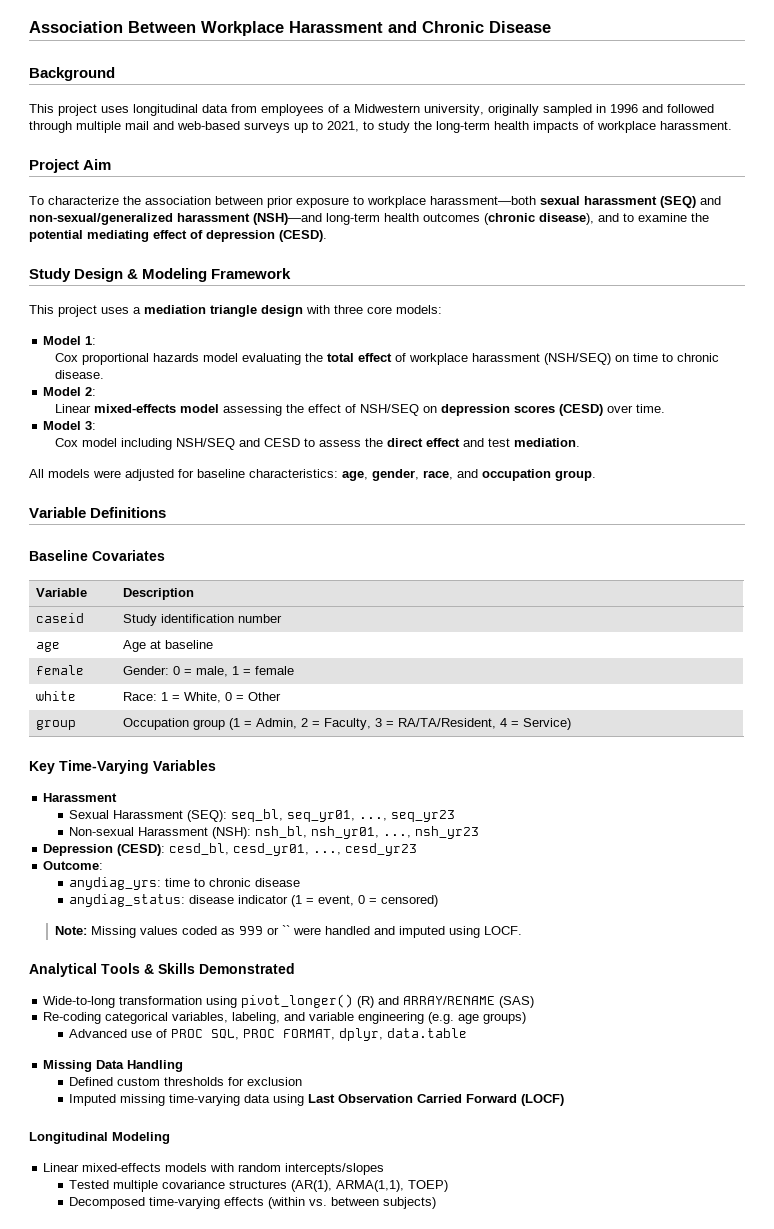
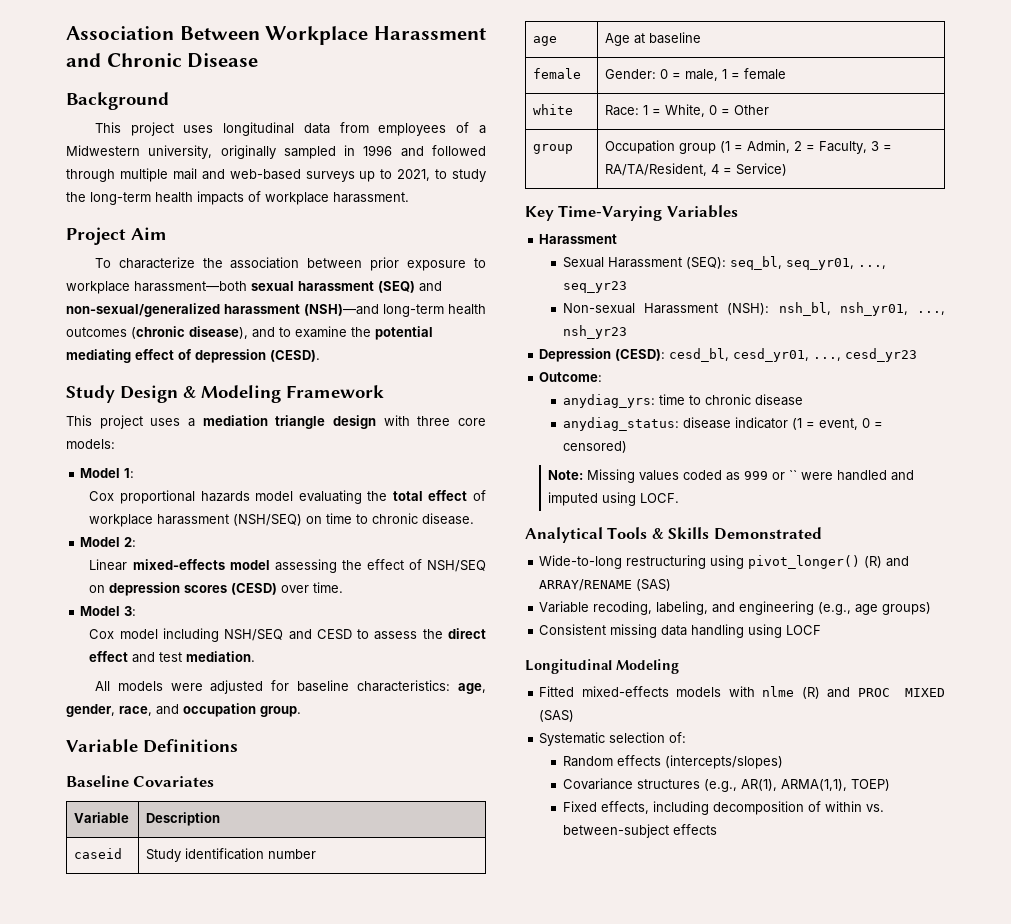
[119,996,203,1005] transformation -> [626,555,707,569] restructuring
[43,1012,527,1024] [69,1028,468,1041] [43,1060,184,1072] [69,1077,303,1086] [69,1094,565,1106] Re-coding categorical variables, labeling, and variable engineering (e.g. age groups) // Advanced use of PROC SQL, PROC FORMAT, dplyr, data.table // Missing Data Handling // Defined custom thresholds for exclusion // Imputed missing time-varying data using Last Observation Carried Forward (LOCF) -> [539,601,932,615] [539,624,822,638] Variable recoding, labeling, and engineering (e.g., age groups) // Consistent missing data handling using LOCF
[43,1163,80,1172] Linear -> [539,686,575,697] Fitted
[238,1163,385,1175] [69,1180,449,1192] [69,1197,437,1209] random intercepts/slopes // Tested multiple covariance structures (AR(1), ARMA(1,1), TOEP) // Decomposed time-varying effects (within vs. between subjects) -> [762,686,945,699] [539,710,575,722] [539,732,687,746] [562,755,783,769] [562,778,890,792] [562,801,884,815] [562,824,717,838] nlme (R) and PROC MIXED (SAS) // Systematic selection of: // Random effects (intercepts/slopes) // Covariance structures (e.g., AR(1), ARMA(1,1), TOEP) // Fixed effects, including decomposition of within vs. between-subject effects

